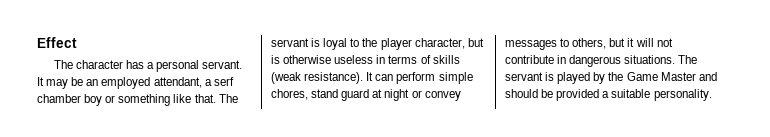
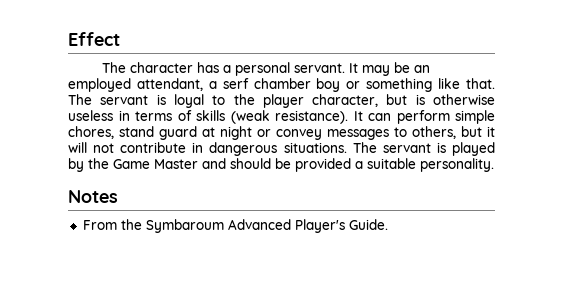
(712, 95) none -> [68,190,118,203] [82,219,388,233] // Notes // From the Symbaroum Advanced Player's Guide.

